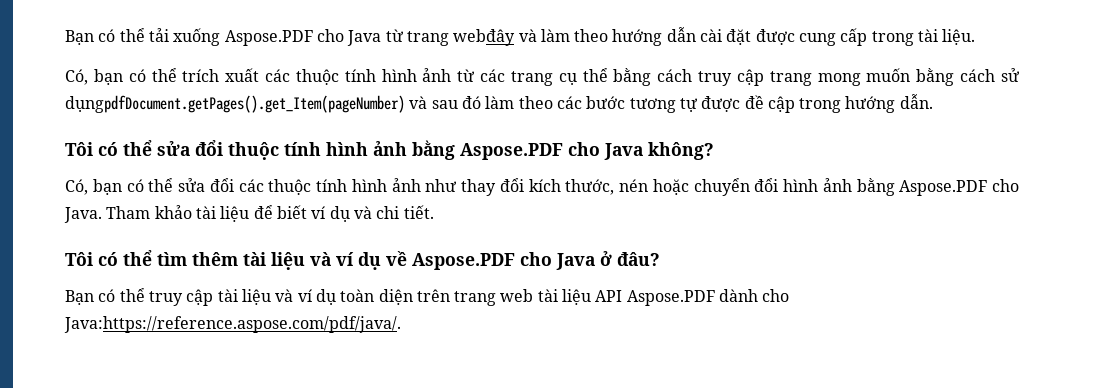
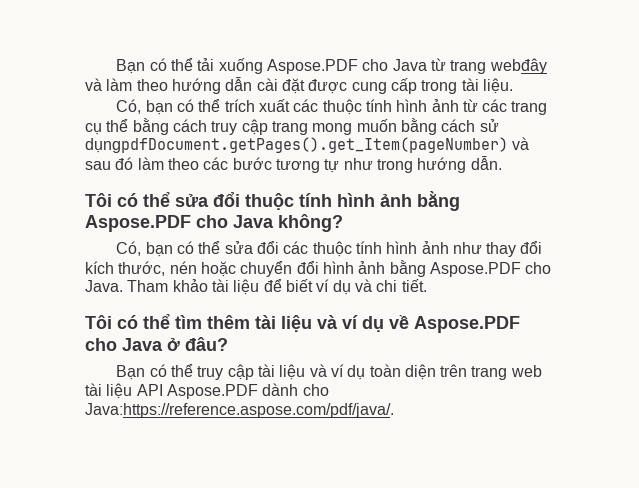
[701,95,795,113] được đề cập -> [343,158,373,170] như

